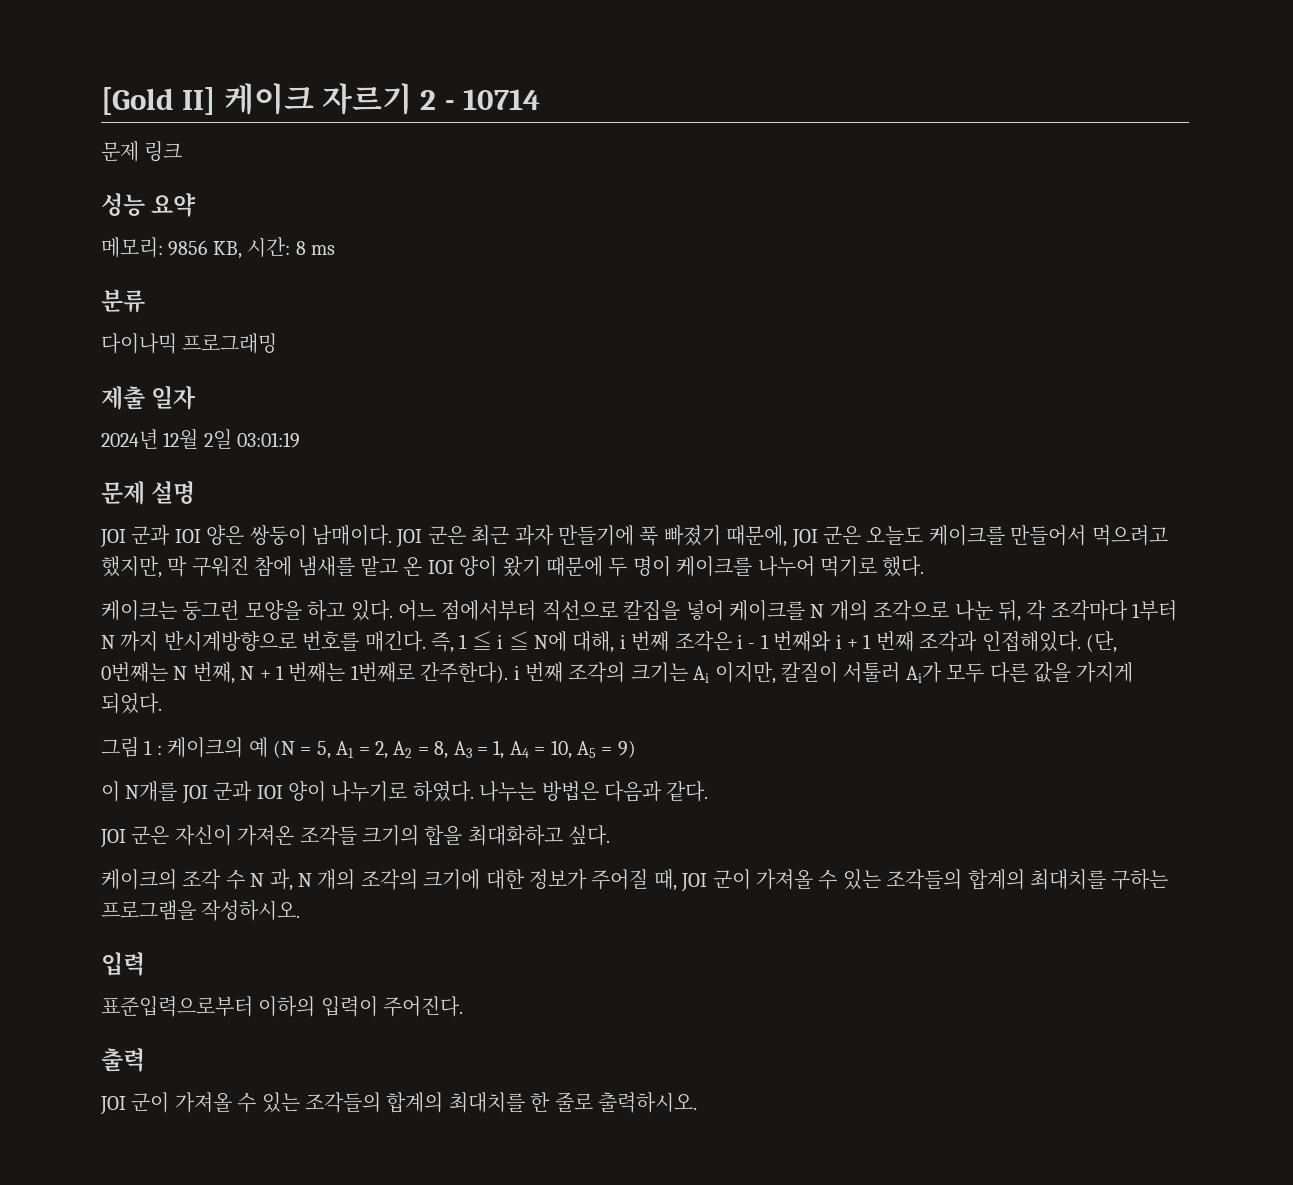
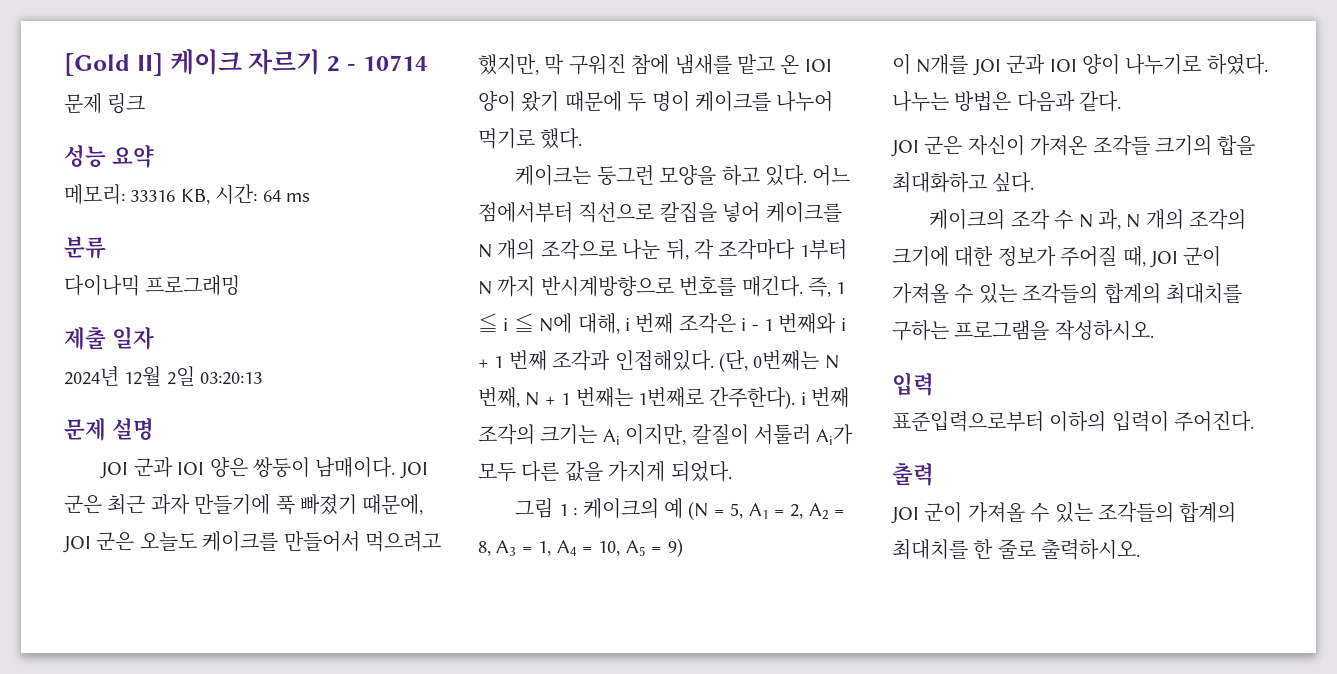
[168,240,208,256] 9856 -> [130,190,176,202] 33316
[295,241,306,255] 8 -> [262,190,281,202] 64
[237,432,301,448] 03:01:19 -> [200,372,263,385] 03:20:13

